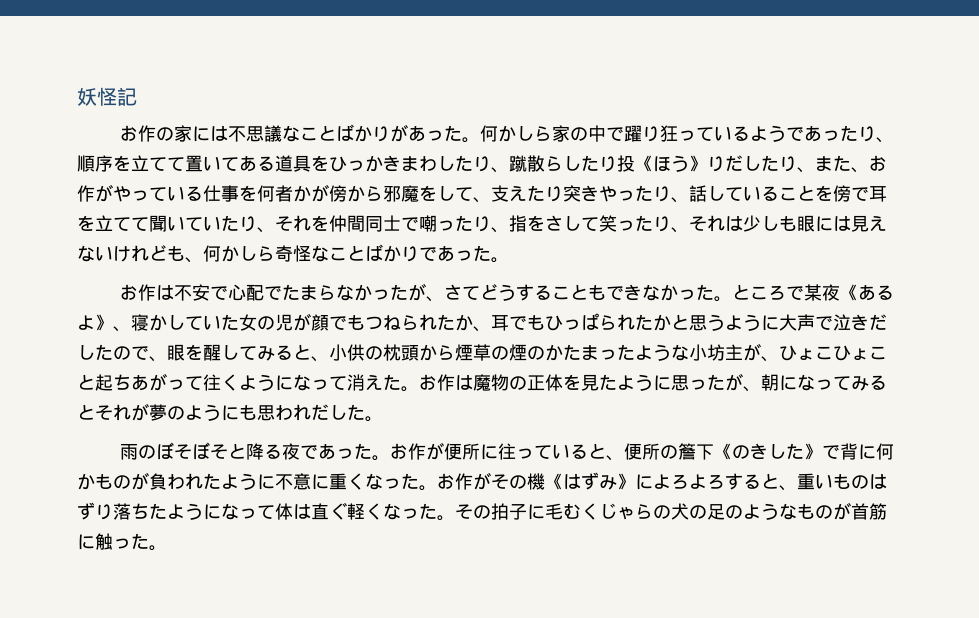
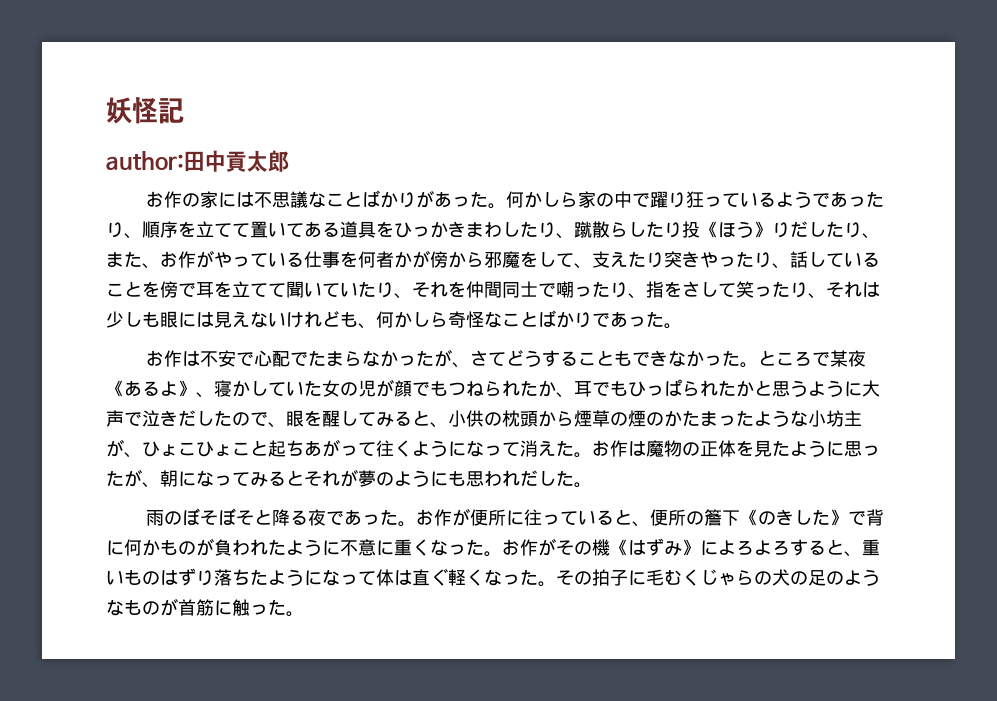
(137, 96) none -> [106,150,289,172] // author:田中貢太郎

